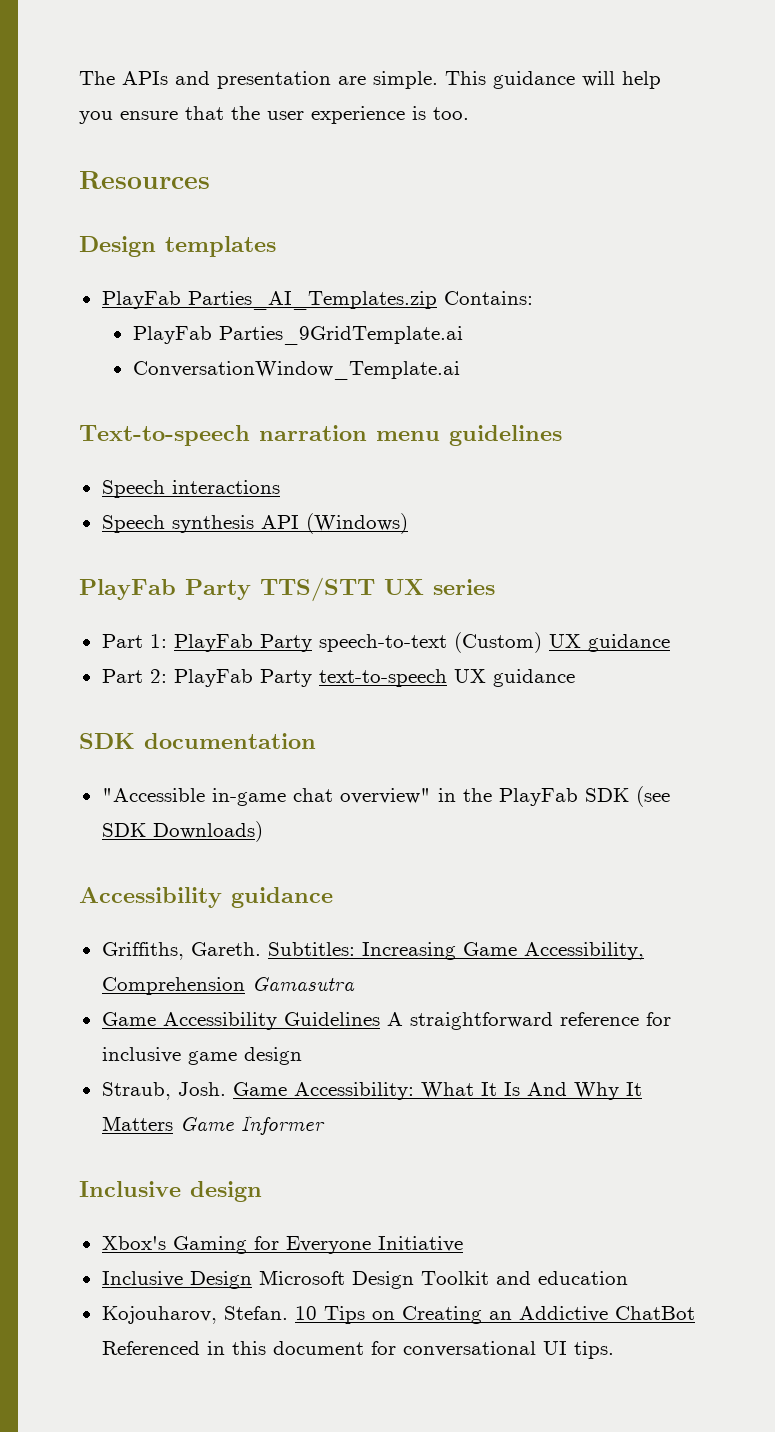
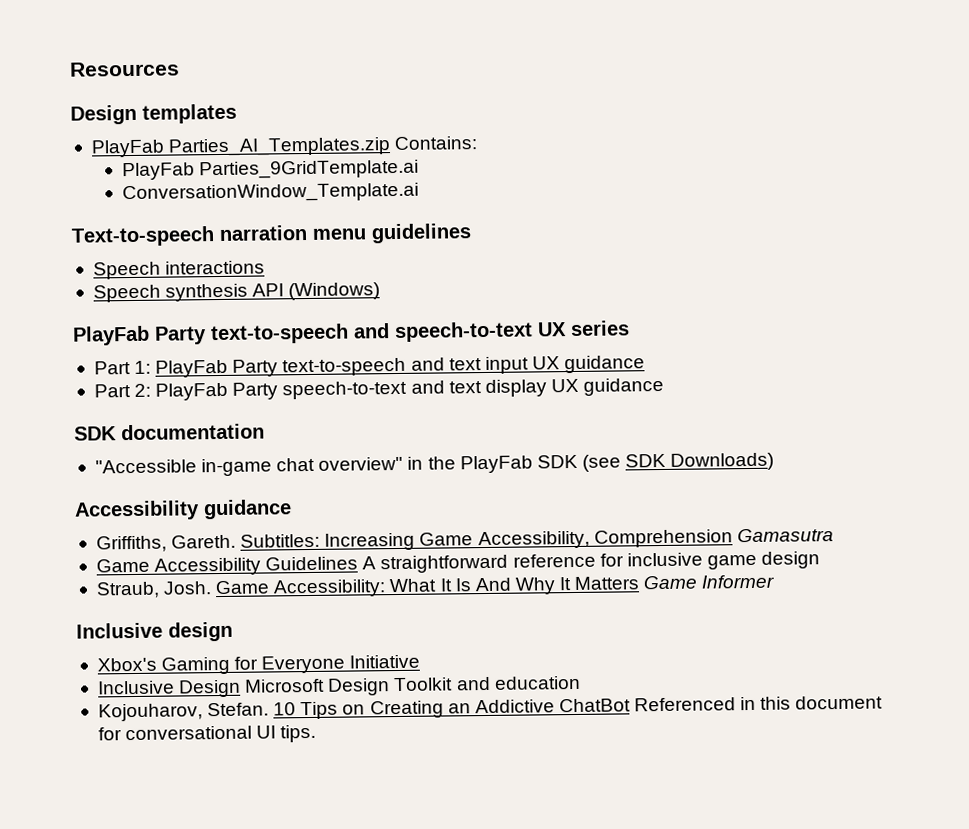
[79,71,661,89] [79,106,469,124] The APIs and presentation are simple. This guidance will help you ensure that the user experience is too. // -> (69, 69) none
[260,577,375,602] TTS/STT -> [210,321,533,345] text-to-speech and speech-to-text
[318,632,542,653] speech-to-text (Custom) -> [282,356,529,377] text-to-speech and text input
[318,669,447,687] text-to-speech -> [282,379,547,400] speech-to-text and text display

